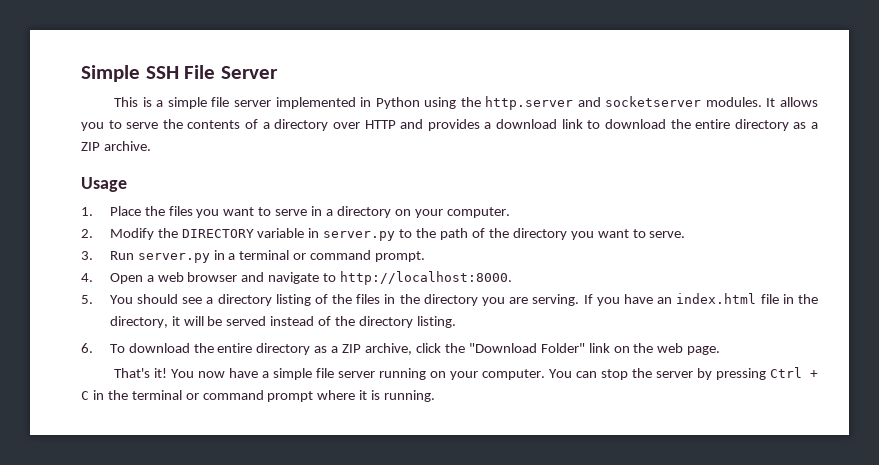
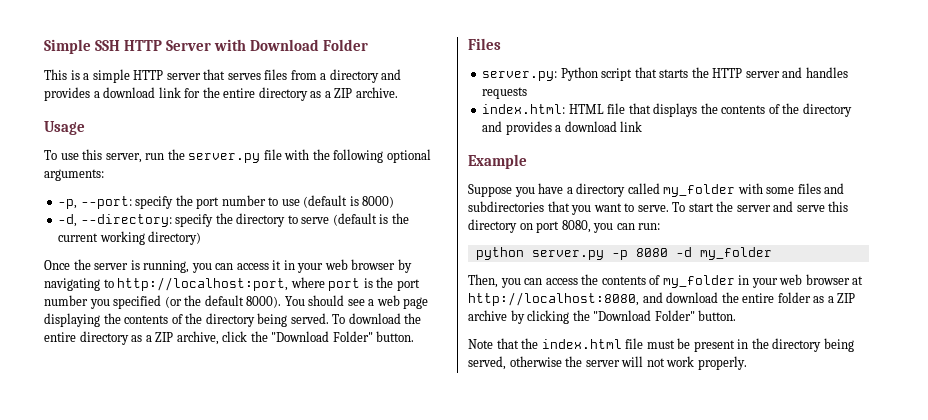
[184,65,216,79] File -> [124,40,163,51] HTTP
(278, 72) none -> [214,39,369,51] with Download Folder
[211,96,819,110] [81,119,666,131] file server implemented in Python using the http.server and socketserver modules. It allows you to serve the contents of a directory over HTTP and provides a download link to download -> [133,69,402,83] [44,87,201,101] HTTP server that serves files from a directory and provides a download link for
[81,206,510,218] [81,228,686,241] [81,250,426,263] [81,271,513,285] [81,293,818,306] [109,316,456,328] [81,343,93,353] 1. Place the files you want to serve in a directory on your computer. // 2. Modify the DIRECTORY variable in server.py to the path of the directory you want to serve. // 3. Run server.py in a terminal or command prompt. // 4. Open a web browser and navigate to http://localhost:8000. // 5. You should see a directory listing of the files in the directory you are serving. If you have an index.html file in the directory, it will be served instead of the directory listing. // 6. -> [44,149,431,163] [44,169,104,181] [58,195,395,209] [58,213,409,227] [58,231,202,245] [44,259,412,273] [44,277,420,291] [44,295,429,309] [44,313,329,327] To use this server, run the server.py file with the following optional arguments: // -p, --port: specify the port number to use (default is 8000) // -d, --directory: specify the directory to serve (default is the current working directory) // Once the server is running, you can access it in your web browser by navigating to http://localhost:port, where port is the port number you specified (or the default 8000). You should see a web page displaying the contents of the directory being served.
[588,343,721,355] [114,367,818,380] [81,390,436,402] link on the web page. // That's it! You now have a simple file server running on your computer. You can stop the server by pressing Ctrl + C in the terminal or command prompt where it is running. -> [376,331,415,342] [468,38,501,50] [482,67,848,81] [482,87,528,99] [482,103,852,117] [482,121,643,135] [468,154,527,169] [468,183,845,197] [468,201,849,215] [468,219,661,233] [475,247,772,260] [468,274,864,288] [468,292,856,306] [468,310,737,324] [468,338,854,352] [468,356,747,370] button. // Files // server.py: Python script that starts the HTTP server and handles requests // index.html: HTML file that displays the contents of the directory and provides a download link // Example // Suppose you have a directory called my_folder with some files and subdirectories that you want to serve. To start the server and serve this directory on port 8080, you can run: // python server.py -p 8080 -d my_folder // Then, you can access the contents of my_folder in your web browser at http://localhost:8080, and download the entire folder as a ZIP archive by clicking the "Download Folder" button. // Note that the index.html file must be present in the directory being served, otherwise the server will not work properly.

